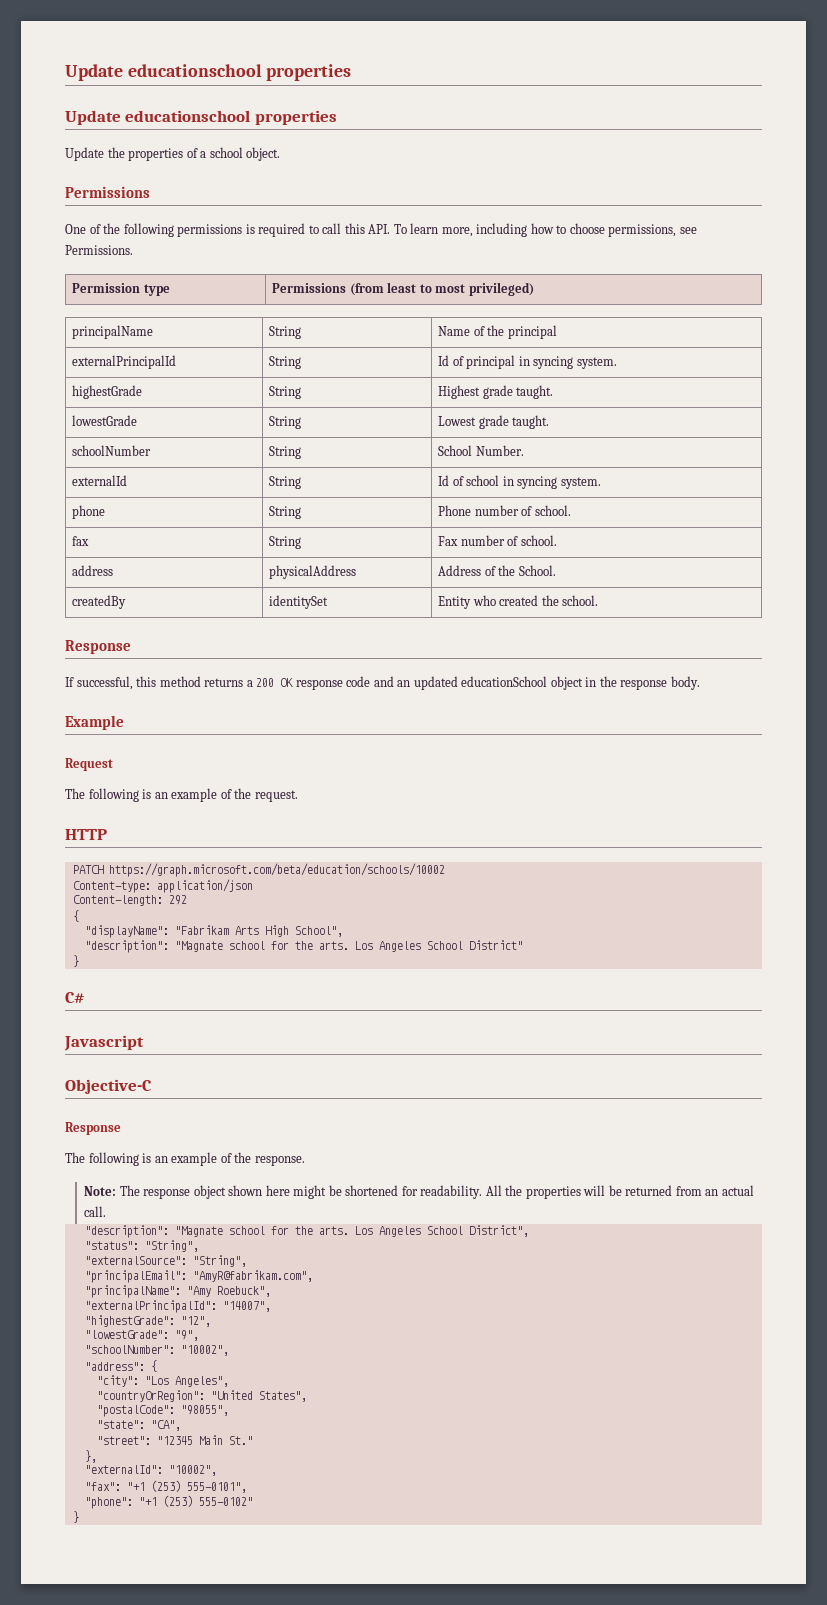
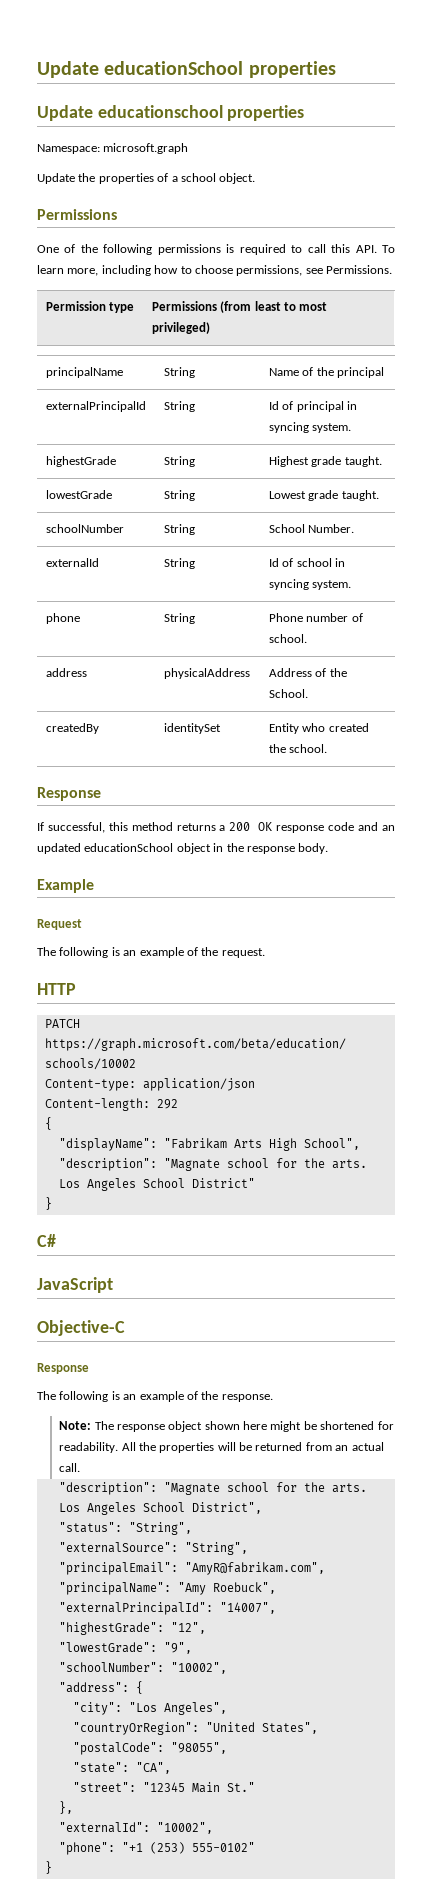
[65,64,262,81] Update educationschool -> [37,61,244,78] Update educationSchool
(337, 117) none -> [37,143,189,154] // Namespace: microsoft.graph
[72,536,90,546] [269,536,302,549] [438,535,557,546] // fax | String | Fax number of school. -> (307, 638) none
[64,1035,144,1051] Javascript -> [37,1277,113,1293] JavaScript
[84,1480,247,1493] // "fax": "+1 (253) 555-0101", -> (213, 1828) none

